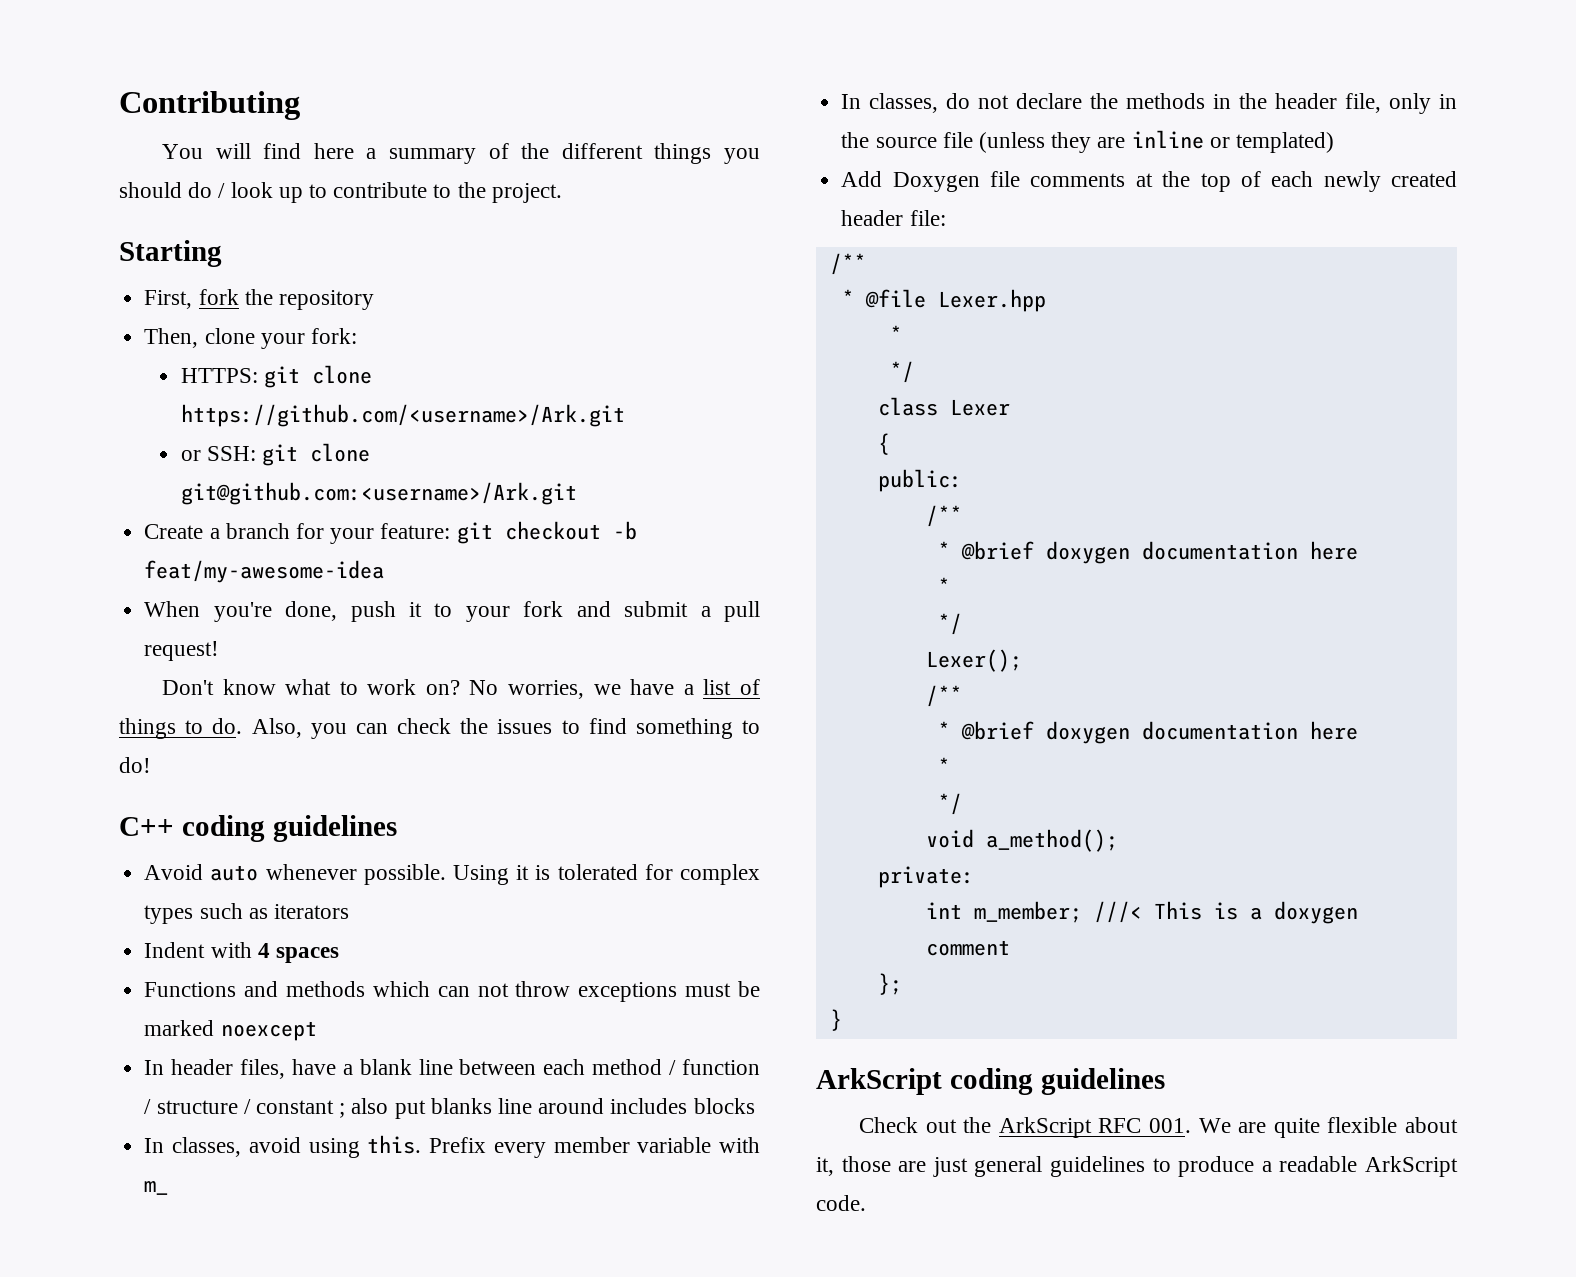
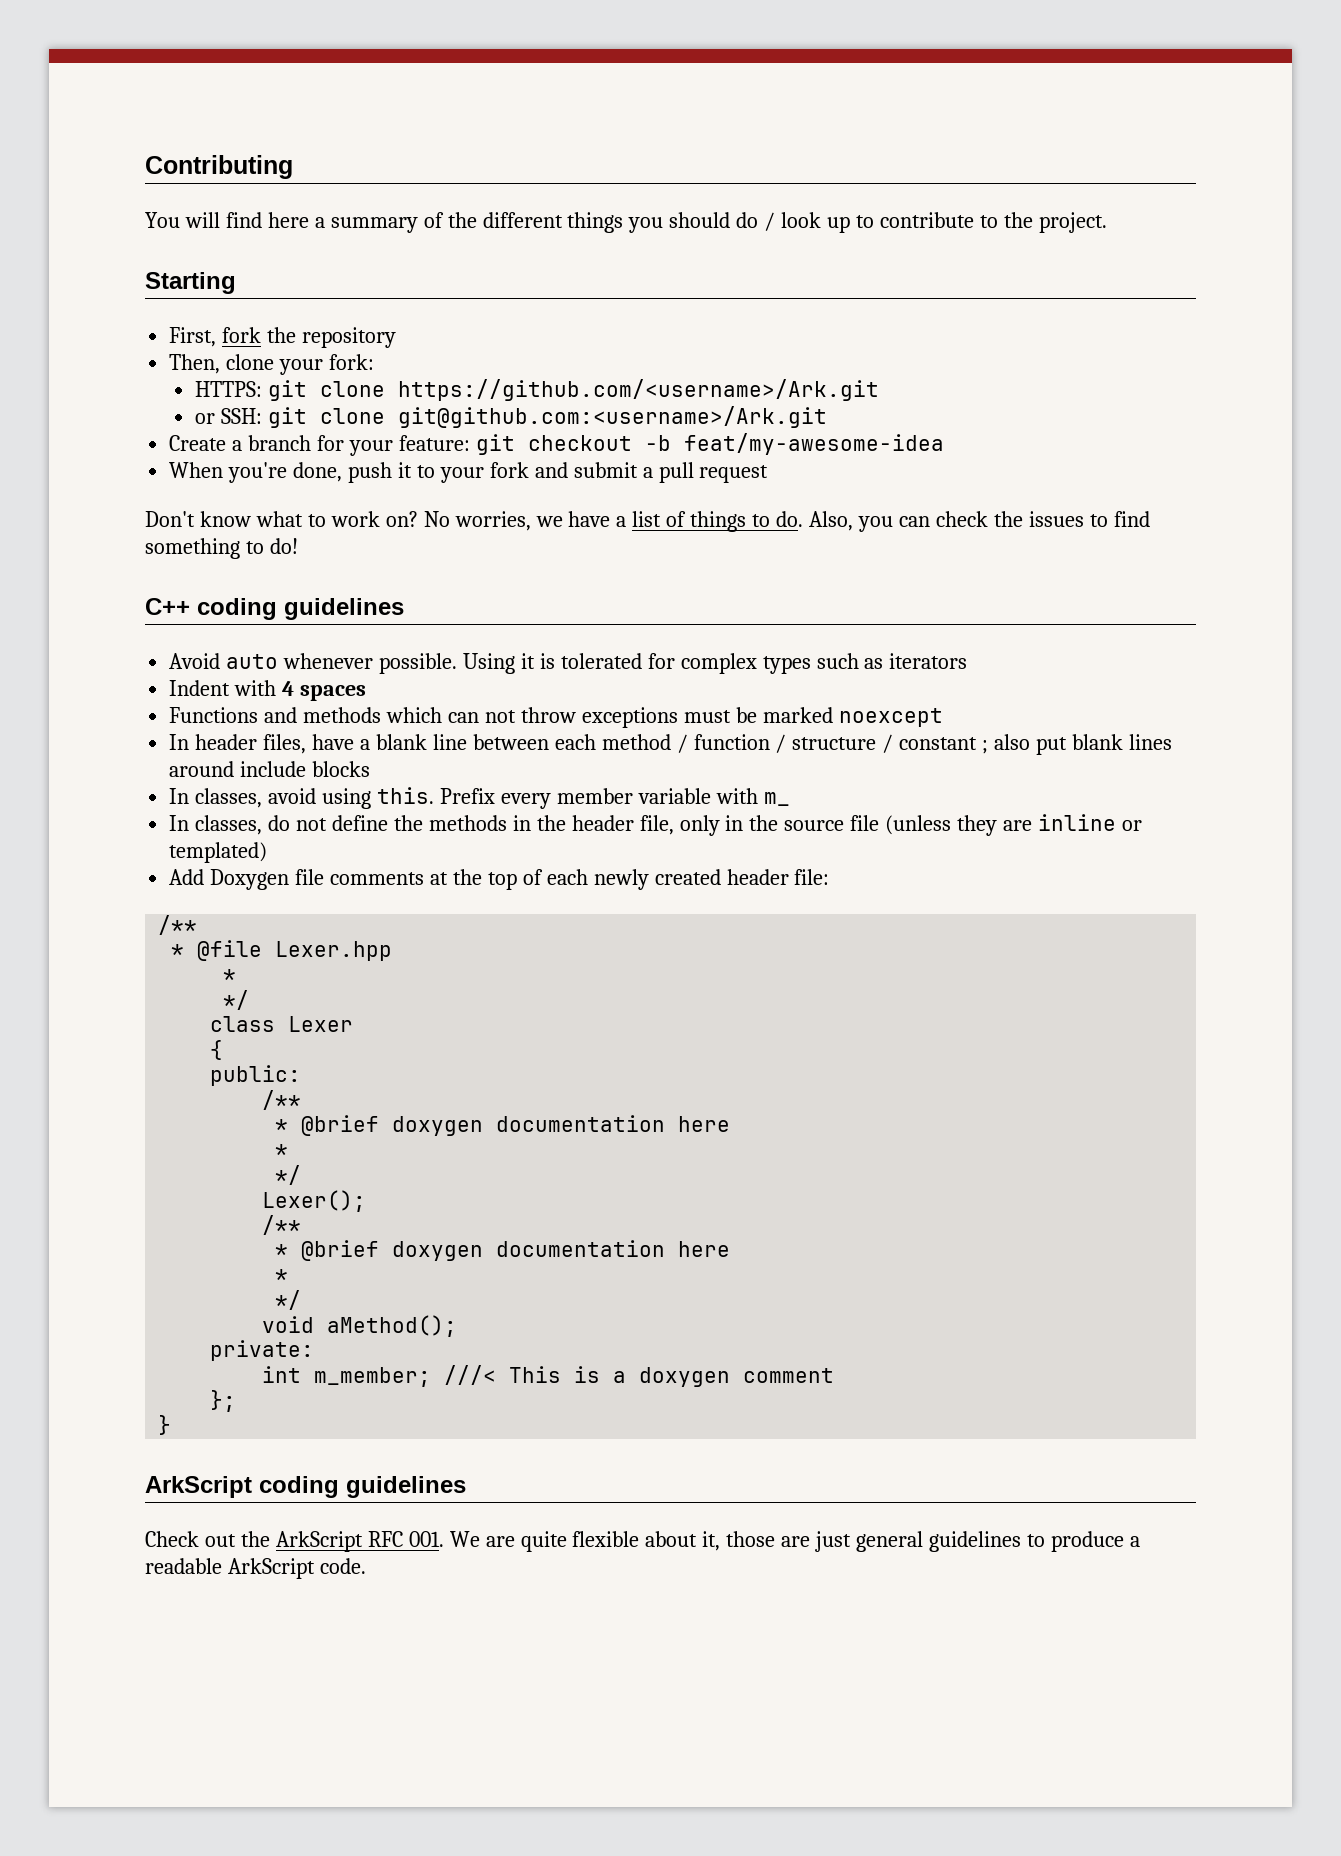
[144,641,220,661] request! -> [699,465,769,483] request
[430,1098,688,1114] blanks line around includes -> [1072,734,1173,750] [169,761,307,777] blank lines around include
[1016,93,1083,109] declare -> [331,815,388,831] define
[985,829,1118,852] a_method(); -> [327,1315,458,1337] aMethod();

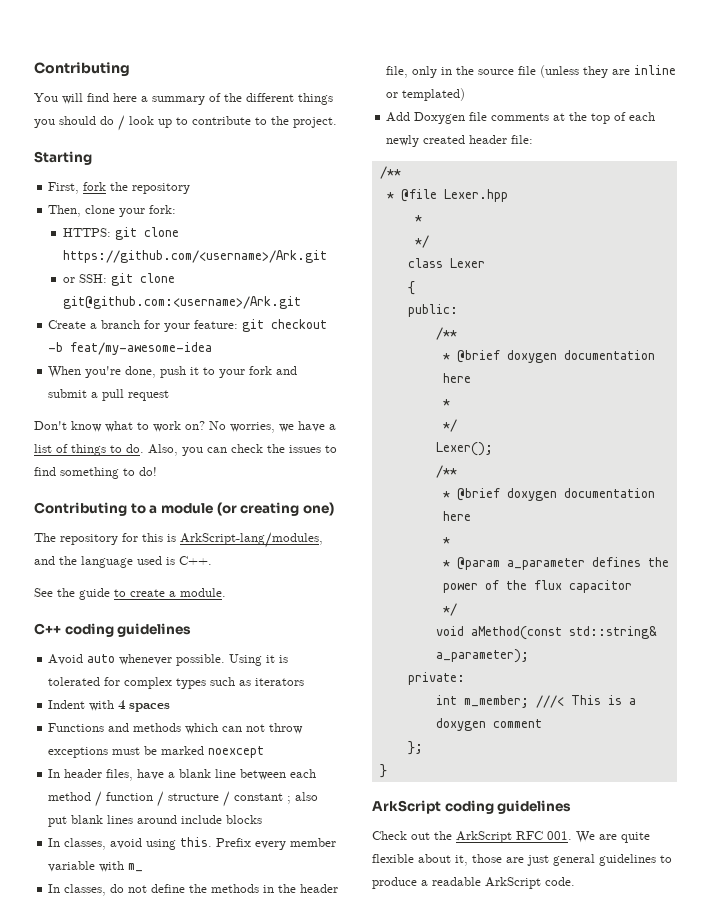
(298, 546) none -> [34,502,334,516] [34,532,323,548] [34,556,212,568] [34,588,226,600] // Contributing to a module (or creating one) // The repository for this is ArkScript-lang/modules, and the language used is C++. // See the guide to create a module.
(289, 1275) none -> [442,557,669,570] [442,580,632,593] // * @param a_parameter defines the power of the flux capacitor
[327,1315,458,1337] aMethod(); -> [470,626,657,640] [435,649,529,663] aMethod(const std::string& a_parameter);

